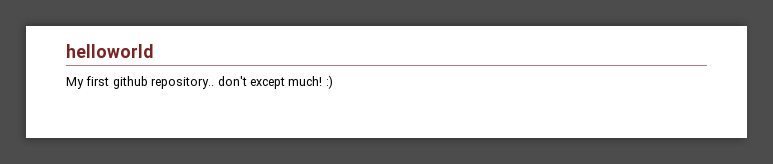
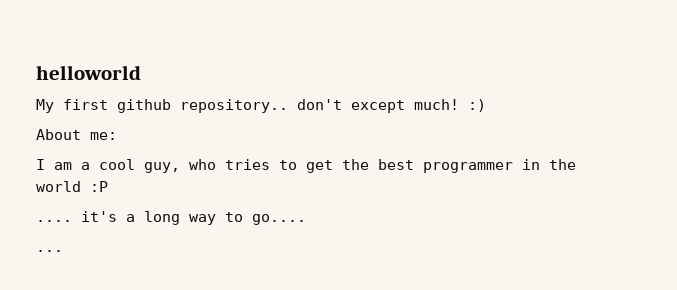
(333, 82) none -> [36,129,117,140] [36,159,576,173] [36,181,108,192] [36,211,306,225] [36,250,63,252] // About me: // I am a cool guy, who tries to get the best programmer in the world :P // .... it's a long way to go.... // ...

